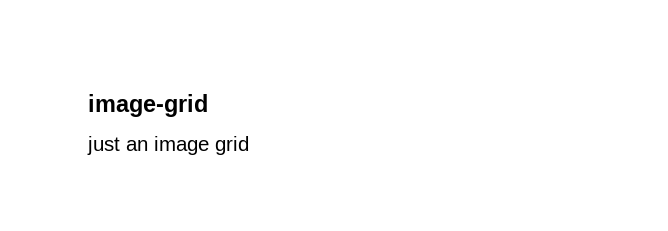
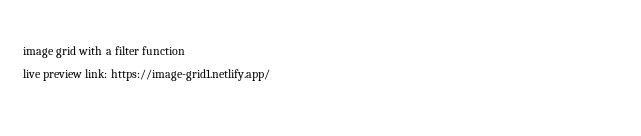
[88,94,208,117] [87,136,249,155] image-grid // just an image grid -> [23,46,186,58] [23,69,270,81] image grid with a filter function // live preview link: https://image-grid1.netlify.app/

